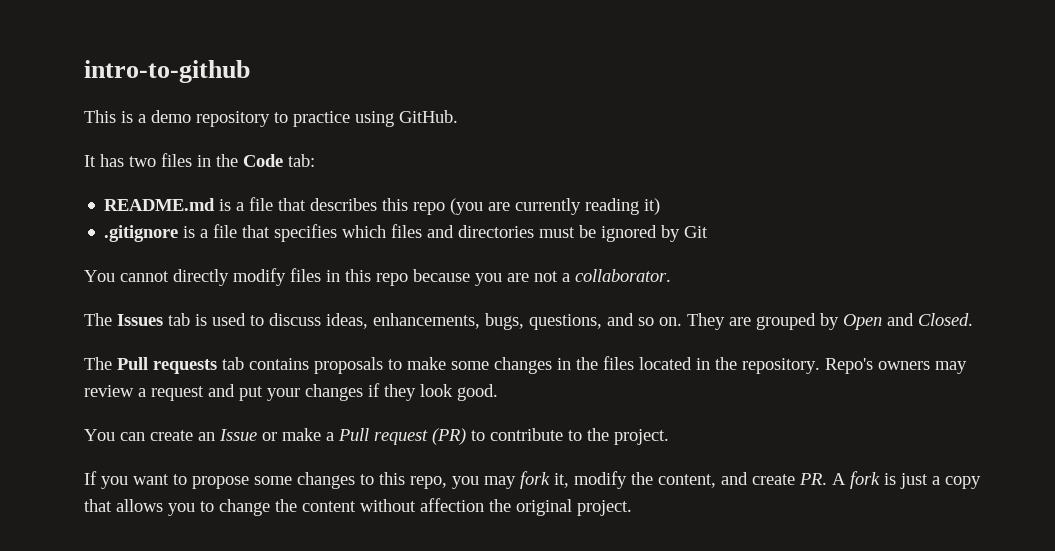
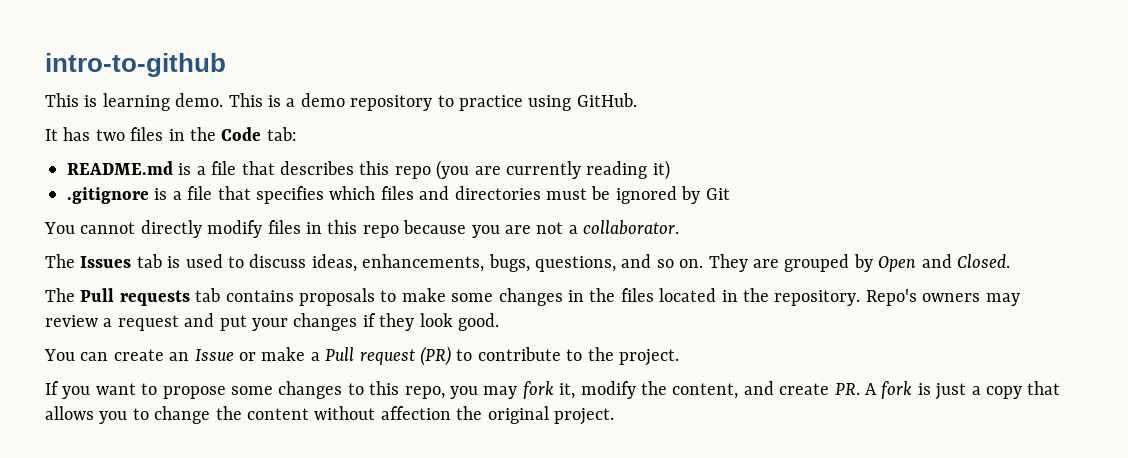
(133, 117) none -> [102,93,281,111] learning demo. This is

